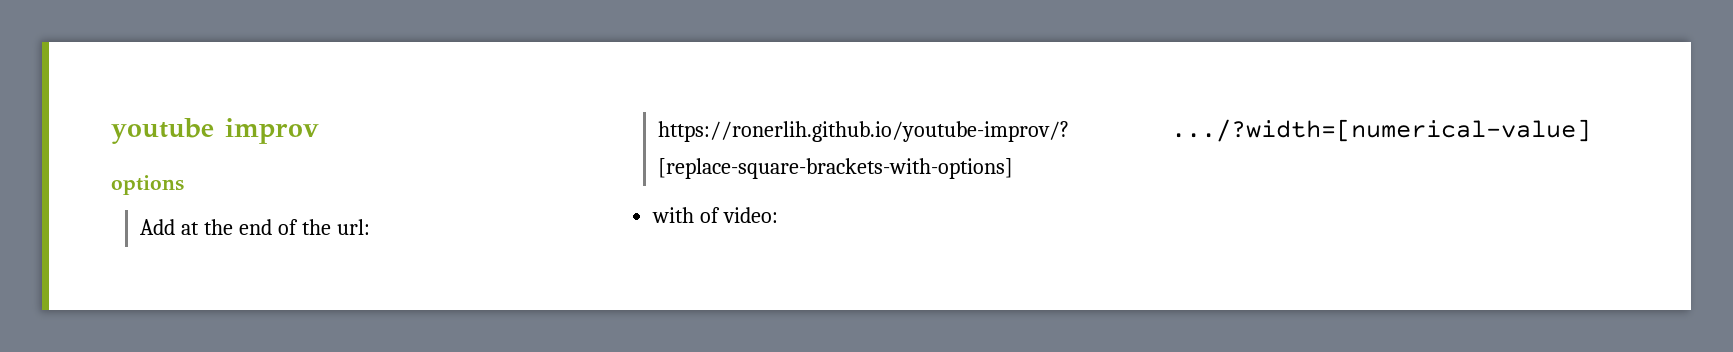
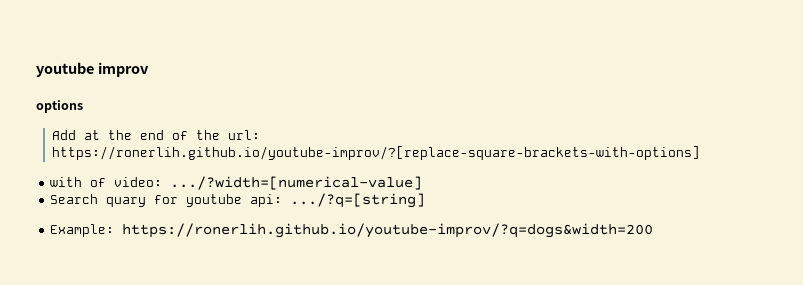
(1592, 130) none -> [50,193,426,208] [50,223,654,238] // Search quary for youtube api: .../?q=[string] // Example: https://ronerlih.github.io/youtube-improv/?q=dogs&width=200

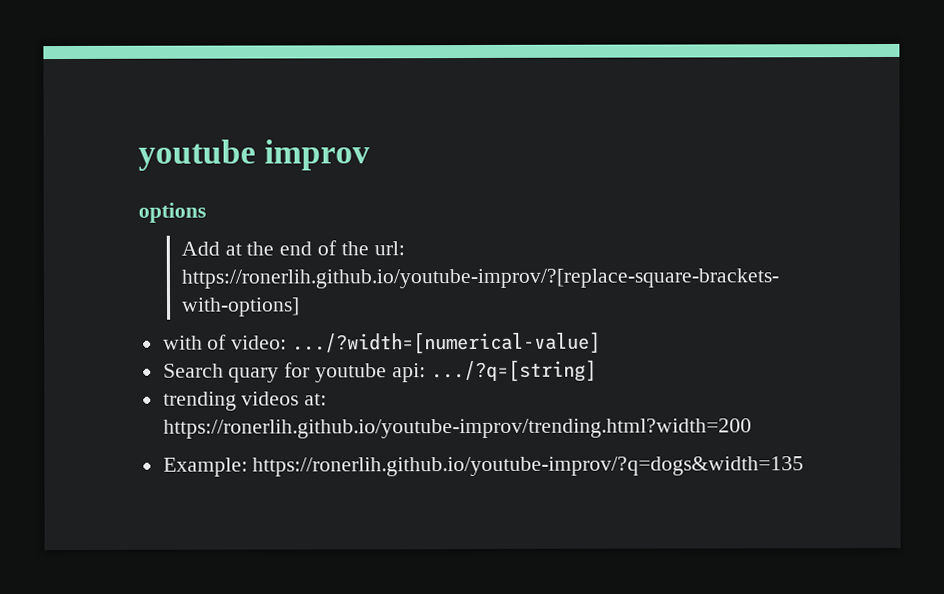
(426, 200) none -> [162,391,328,411] [162,418,752,439] // trending videos at: https://ronerlih.github.io/youtube-improv/trending.html?width=200
[122,223,654,238] https://ronerlih.github.io/youtube-improv/?q=dogs&width=200 -> [252,456,805,477] https://ronerlih.github.io/youtube-improv/?q=dogs&width=135

